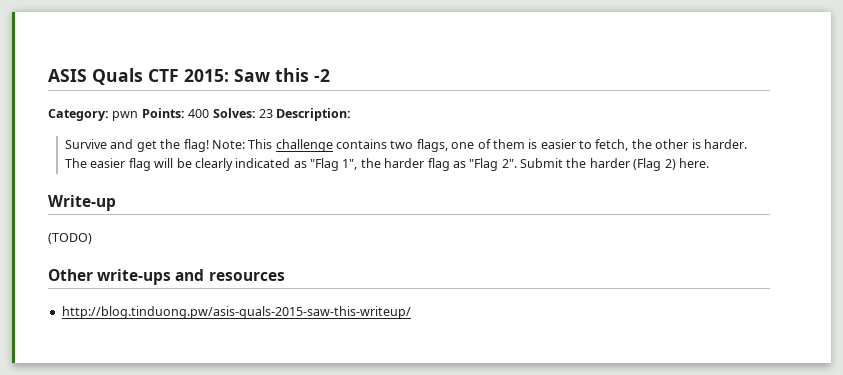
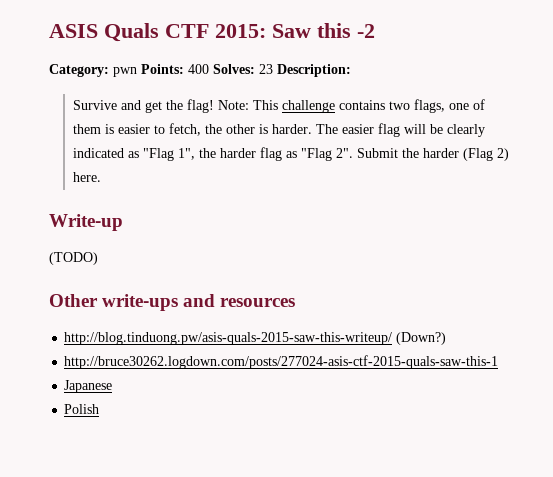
(411, 312) none -> [396,332,447,345] [64,355,499,369] [64,380,113,393] [64,404,100,414] (Down?) // http://bruce30262.logdown.com/posts/277024-asis-ctf-2015-quals-saw-this-1 // Japanese // Polish

